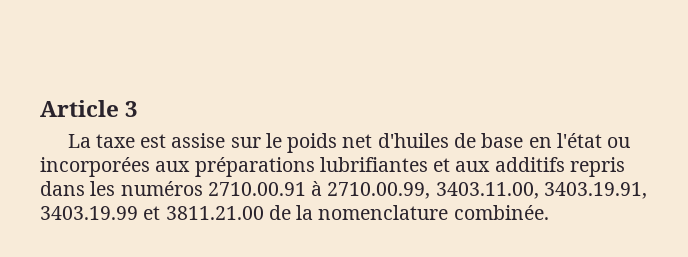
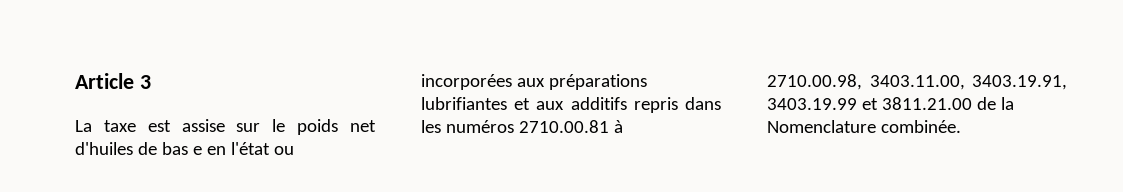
[481,133,524,148] base -> [161,142,202,155] bas e
[207,181,431,199] 2710.00.91 à 2710.00.99, -> [518,120,623,133] [767,74,862,90] 2710.00.81 à 2710.00.98,
[318,205,449,220] nomenclature -> [767,120,876,133] Nomenclature

